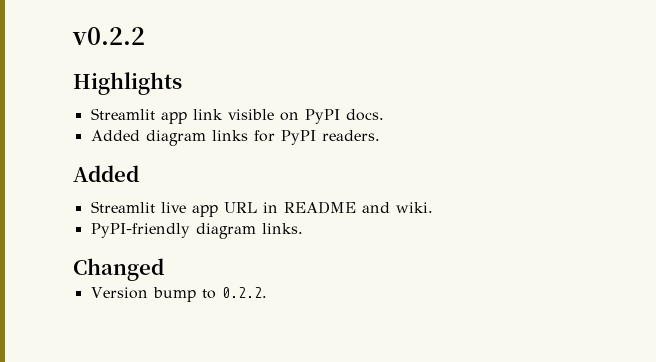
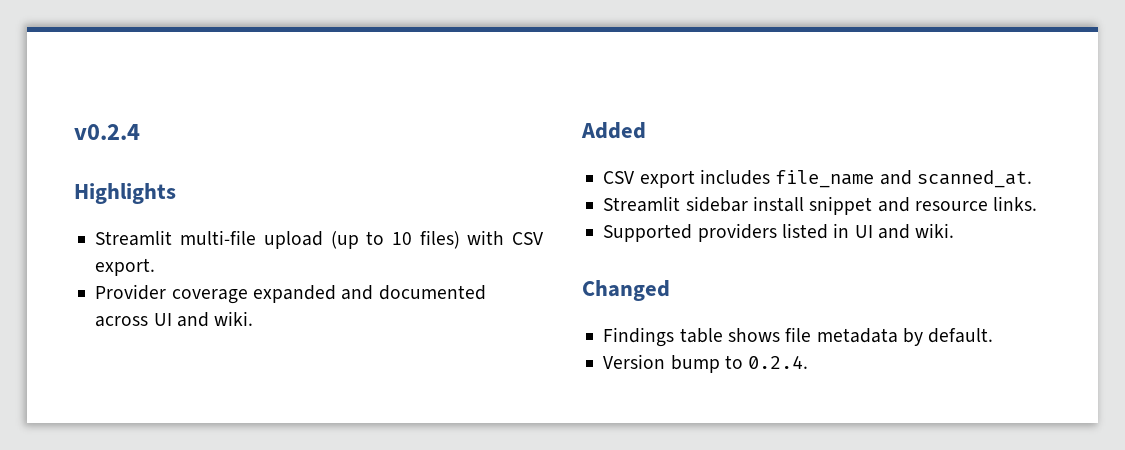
[72,27,145,45] v0.2.2 -> [74,124,140,140] v0.2.4
[160,109,384,124] [90,130,380,146] [73,165,139,182] [90,201,433,217] [90,223,303,239] [73,258,164,281] app link visible on PyPI docs. // Added diagram links for PyPI readers. // Added // Streamlit live app URL in README and wiki. // PyPI-friendly diagram links. // Changed -> [180,230,545,249] [95,258,156,276] [95,284,486,304] [95,311,254,327] [581,122,646,139] [603,169,1032,188] [603,196,1038,215] [603,223,955,242] [582,280,670,301] [603,327,994,347] multi-file upload (up to 10 files) with CSV export. // Provider coverage expanded and documented across UI and wiki. // Added // CSV export includes file_name and scanned_at. // Streamlit sidebar install snippet and resource links. // Supported providers listed in UI and wiki. // Changed // Findings table shows file metadata by default.
[221,287,267,298] 0.2.2. -> [748,355,809,369] 0.2.4.

